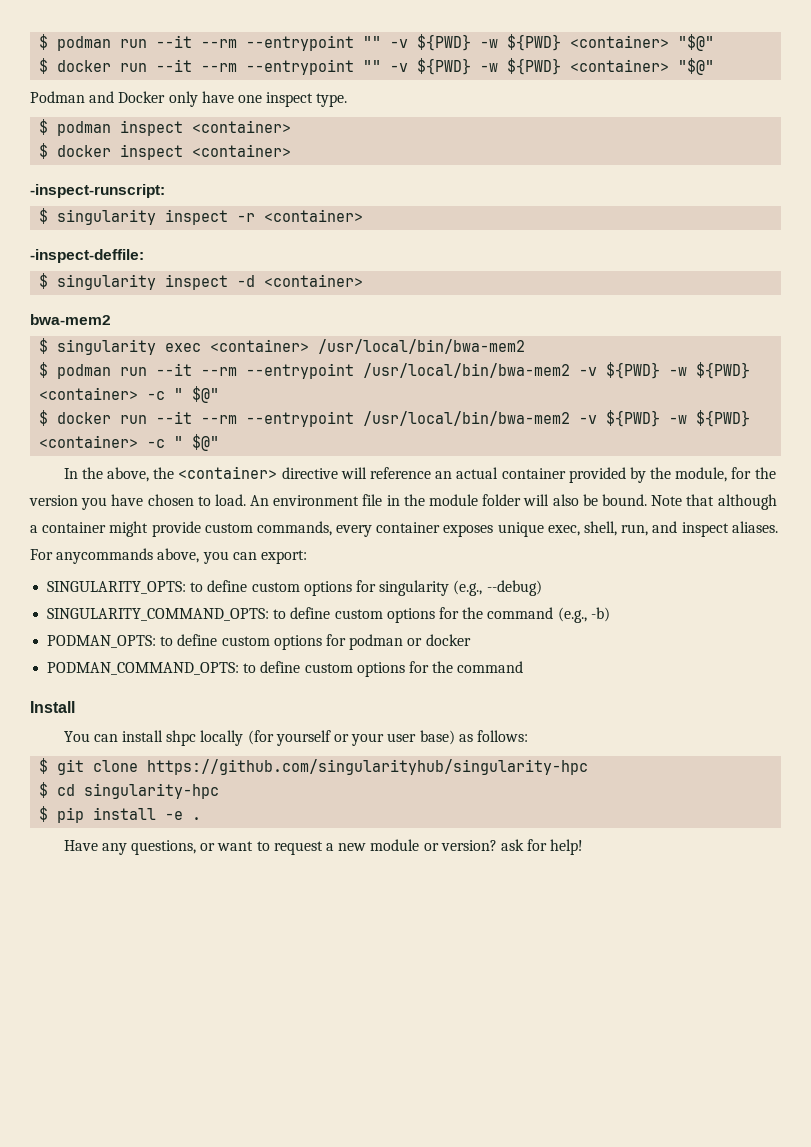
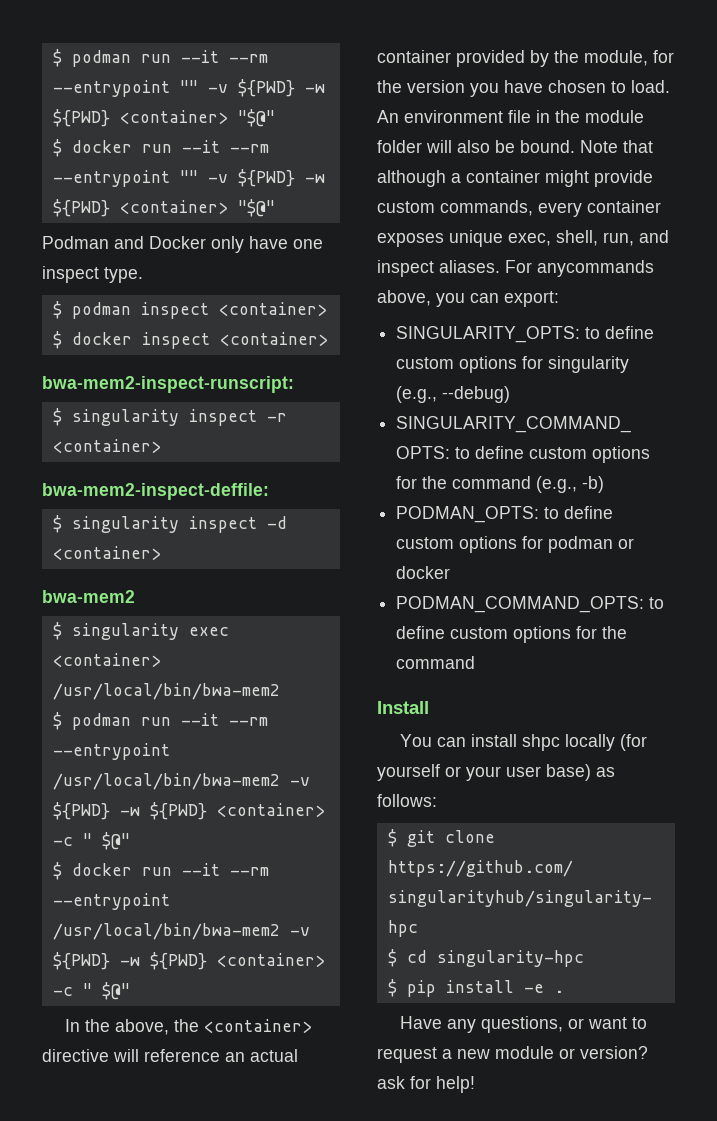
[30,184,165,198] -inspect-runscript: -> [42,376,294,393] bwa-mem2-inspect-runscript:
[30,249,144,263] -inspect-deffile: -> [42,483,269,500] bwa-mem2-inspect-deffile:

